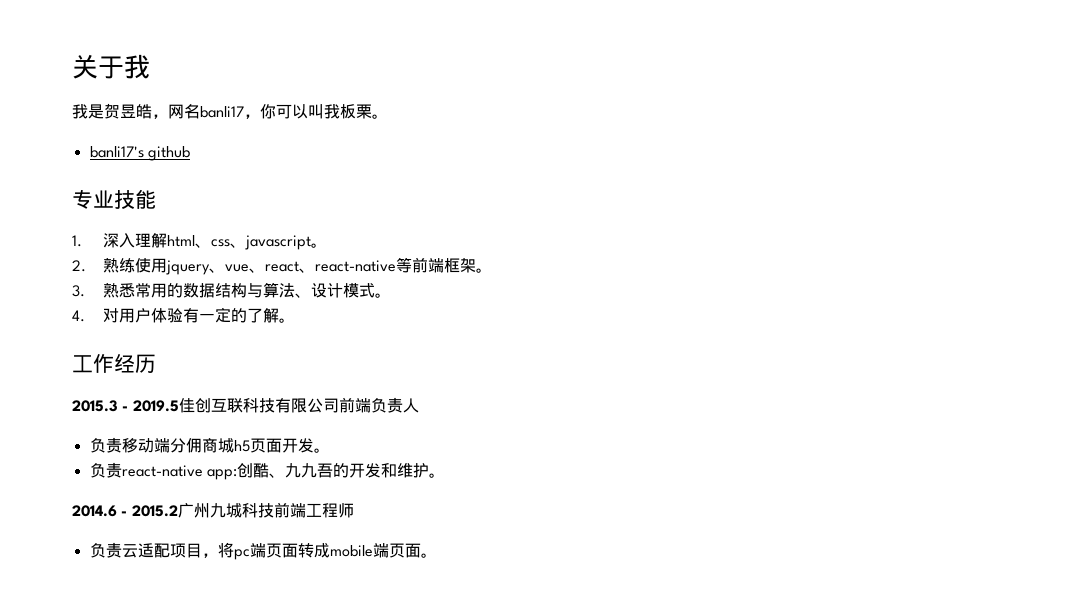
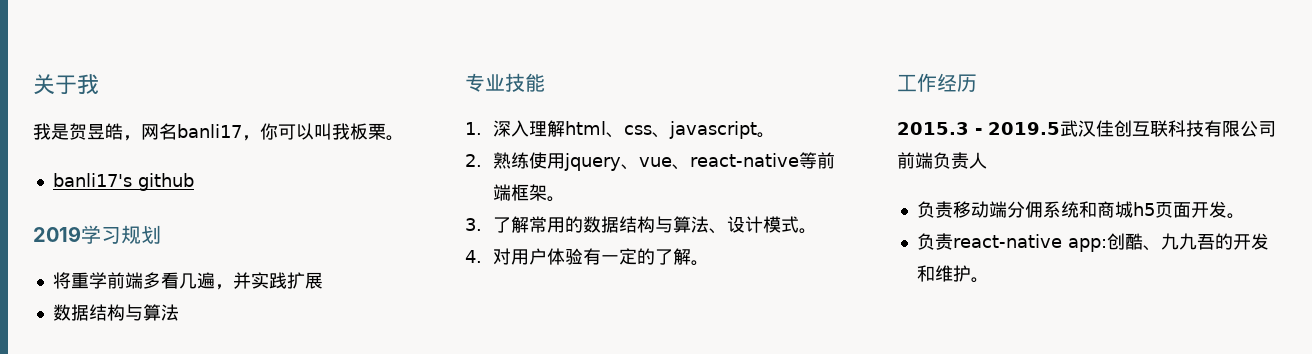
(190, 153) none -> [33,225,161,244] [52,272,323,290] [52,304,179,321] // 2019学习规划 // 将重学前端多看几遍，并实践扩展 // 数据结构与算法
[265,261,316,273] react、 -> (691, 167) none
[103,282,136,298] 熟悉 -> [493,216,530,233] 了解
(179, 406) none -> [1060,120,1096,137] 武汉
(202, 445) none -> [1042,201,1097,218] 系统和
[72,502,354,518] [89,542,437,560] // 2014.6 - 2015.2广州九城科技前端工程师 // 负责云适配项目，将pc端页面转成mobile端页面。 -> (989, 280) none

